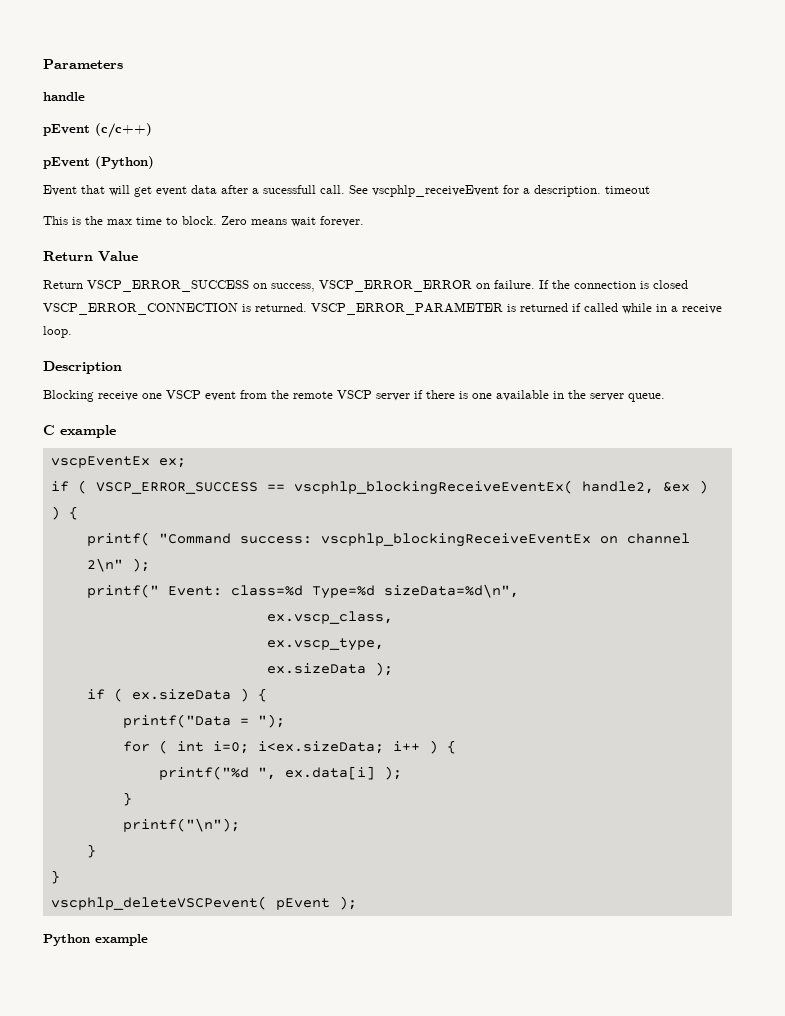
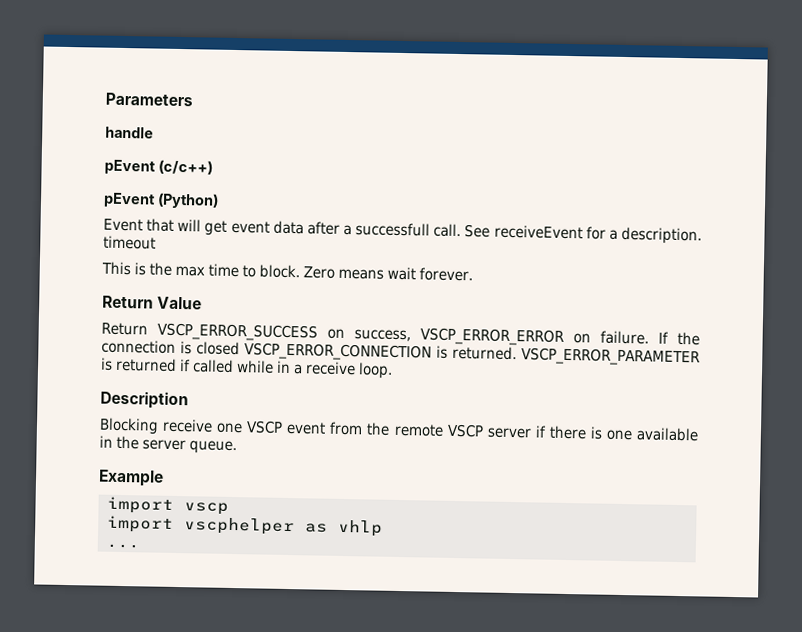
[263,185,316,194] sucessfull -> [355,222,431,237] successfull
[372,185,499,197] vscphlp_receiveEvent -> [493,224,583,240] receiveEvent
[43,425,116,438] [50,456,186,468] [50,480,708,495] [50,506,78,520] [86,532,690,547] [86,558,150,572] [86,584,519,599] [266,611,393,624] [266,638,384,651] [266,662,393,676] [86,688,267,702] [122,714,285,728] [122,740,456,754] [158,766,402,780] [122,792,132,806] [122,818,240,832] [86,844,96,858] [50,870,60,884] [50,896,357,910] [43,934,148,946] C example // vscpEventEx ex; // if ( VSCP_ERROR_SUCCESS == vscphlp_blockingReceiveEventEx( handle2, &ex ) ) { // printf( "Command success: vscphlp_blockingReceiveEventEx on channel 2\n" ); // printf(" Event: class=%d Type=%d sizeData=%d\n", // ex.vscp_class, // ex.vscp_type, // ex.sizeData ); // if ( ex.sizeData ) { // printf("Data = "); // for ( int i=0; i<ex.sizeData; i++ ) { // printf("%d ", ex.data[i] ); // } // printf("\n"); // } // } // vscphlp_deleteVSCPevent( pEvent ); // Python example -> [98,469,164,487] [106,496,229,515] [106,515,383,537] [105,543,140,549] Example // import vscp // import vscphelper as vhlp // ...

